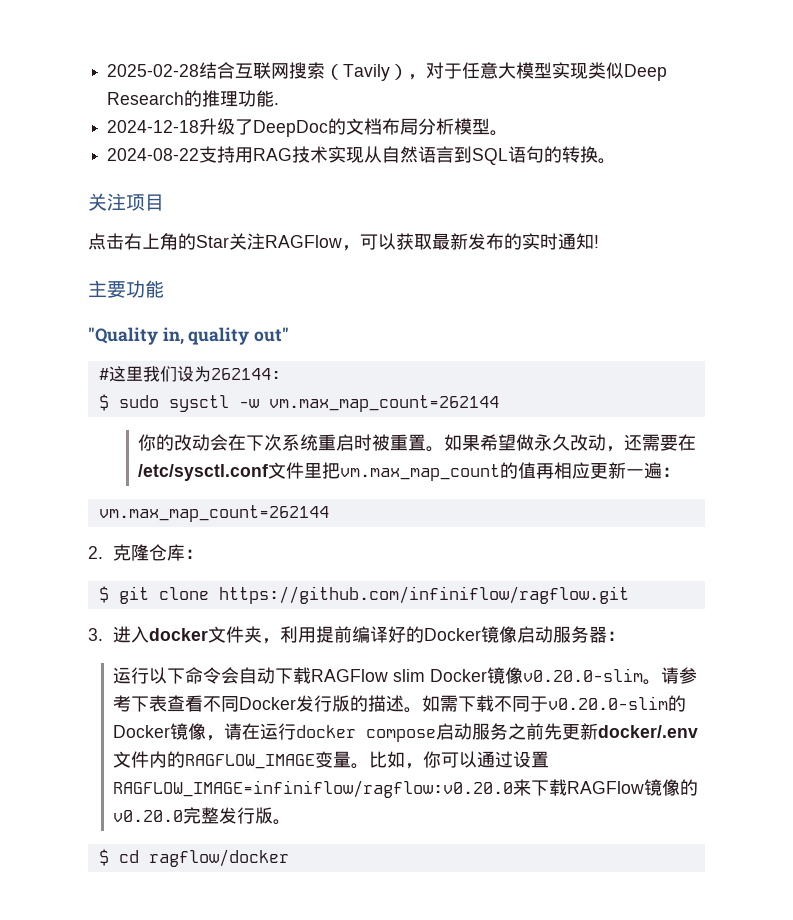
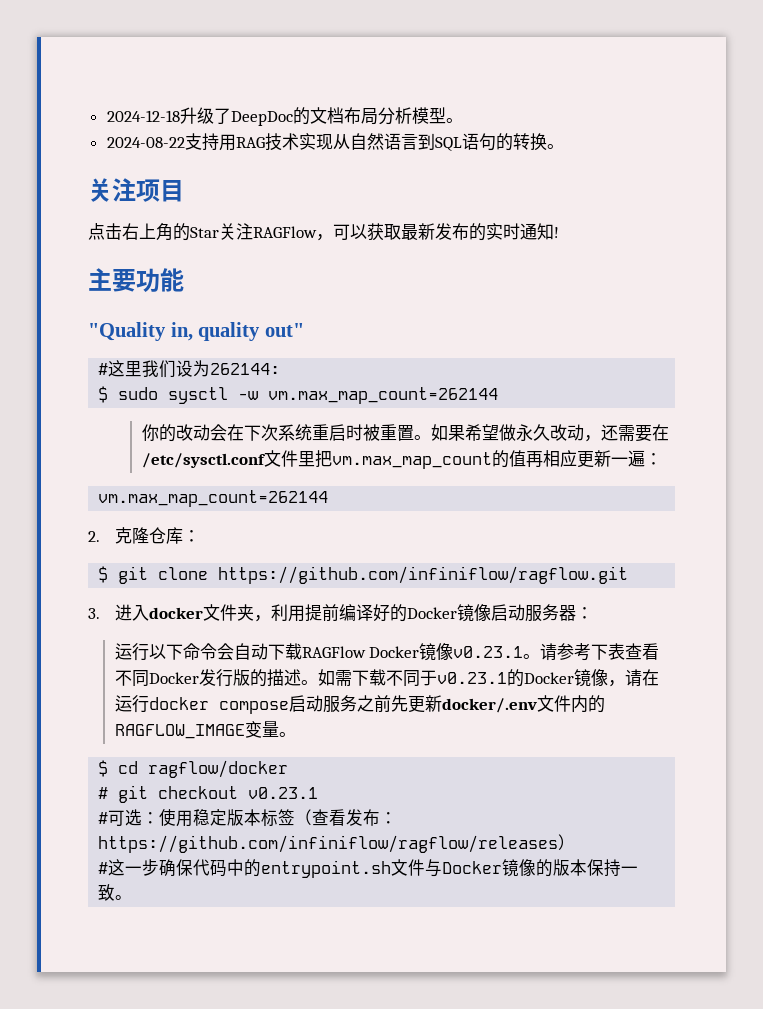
[107,62,668,81] [107,90,280,107] 2025-02-28结合互联网搜索（Tavily），对于任意大模型实现类似Deep Research的推理功能. // -> (106, 116) none
[393,667,644,684] slim Docker镜像v0.20.0-slim -> [369,643,524,661] Docker镜像v0.23.1
[548,696,669,710] v0.20.0-slim -> [436,672,507,684] v0.23.1
[369,751,550,769] [113,779,699,798] [113,807,292,825] [98,849,289,867] 比如，你可以通过设置RAGFLOW_IMAGE=infiniflow/ragflow:v0.20.0来下载RAGFlow镜像的v0.20.0完整发行版。 // $ cd ragflow/docker -> [98,760,289,778] [98,785,319,803] [98,809,398,827] [98,834,576,853] [98,859,639,878] [98,884,133,901] // $ cd ragflow/docker // # git checkout v0.23.1 // #可选：使用稳定版本标签（查看发布：https://github.com/infiniflow/ragflow/releases） // #这一步确保代码中的entrypoint.sh文件与Docker镜像的版本保持一致。

